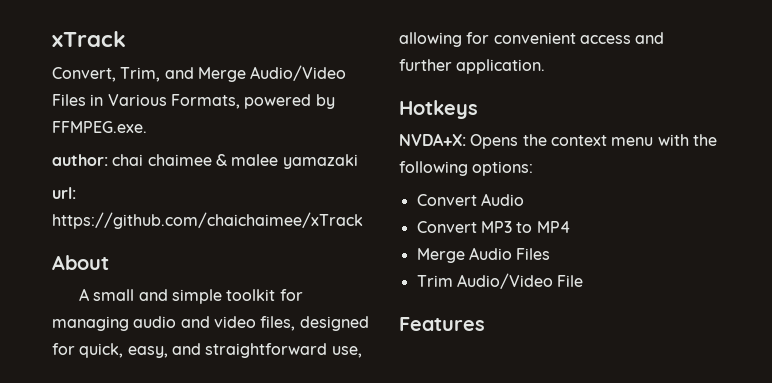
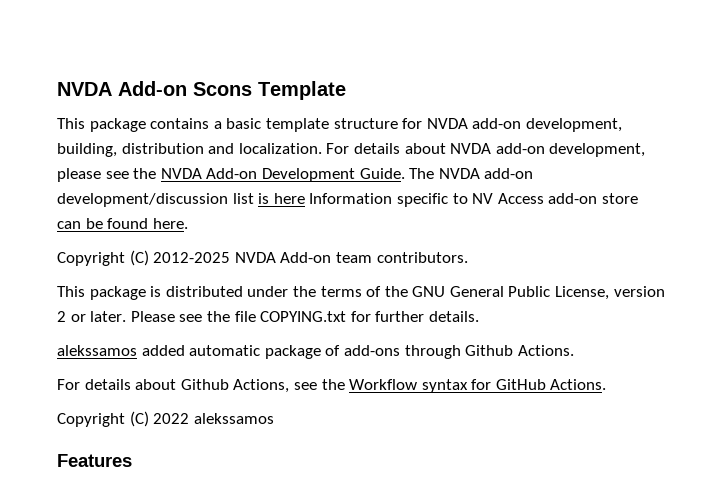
[52,31,126,47] [52,65,347,82] [52,94,335,109] [52,121,147,133] [52,154,358,169] [52,187,76,199] [52,212,363,229] [52,255,109,270] [78,288,303,304] [52,316,369,331] [52,343,362,358] [399,32,665,47] [399,59,546,74] [399,100,478,119] [399,133,717,149] [399,161,534,176] [416,193,524,206] [416,221,570,233] [416,247,551,263] [416,273,584,289] xTrack // Convert, Trim, and Merge Audio/Video Files in Various Formats, powered by FFMPEG.exe. // author: chai chaimee & malee yamazaki // url: https://github.com/chaichaimee/xTrack // About // A small and simple toolkit for managing audio and video files, designed for quick, easy, and straightforward use, allowing for convenient access and further application. // Hotkeys // NVDA+X: Opens the context menu with the following options: // Convert Audio // Convert MP3 to MP4 // Merge Audio Files // Trim Audio/Video File -> [57,81,346,100] [57,118,622,132] [57,143,646,157] [57,168,534,182] [57,193,638,207] [57,218,188,229] [57,250,468,266] [57,286,665,300] [57,311,479,322] [57,345,574,359] [57,379,607,393] [57,411,274,427] NVDA Add-on Scons Template // This package contains a basic template structure for NVDA add-on development, building, distribution and localization. For details about NVDA add-on development, please see the NVDA Add-on Development Guide. The NVDA add-on development/discussion list is here Information specific to NV Access add-on store can be found here. // Copyright (C) 2012-2025 NVDA Add-on team contributors. // This package is distributed under the terms of the GNU General Public License, version 2 or later. Please see the file COPYING.txt for further details. // alekssamos added automatic package of add-ons through Github Actions. // For details about Github Actions, see the Workflow syntax for GitHub Actions. // Copyright (C) 2022 alekssamos

